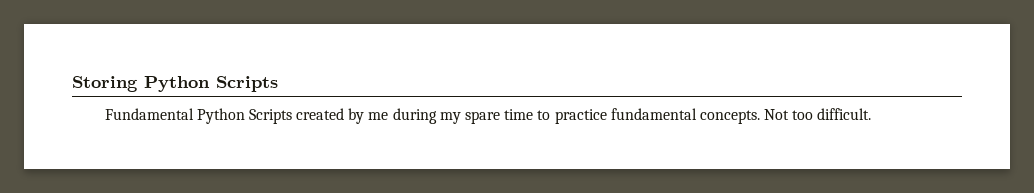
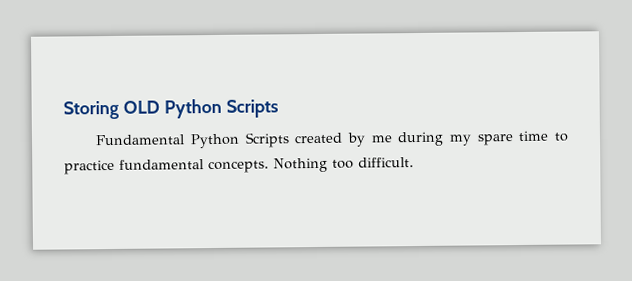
(138, 84) none -> [122,100,160,114] OLD
[764,109,790,120] Not -> [273,157,328,173] Nothing

